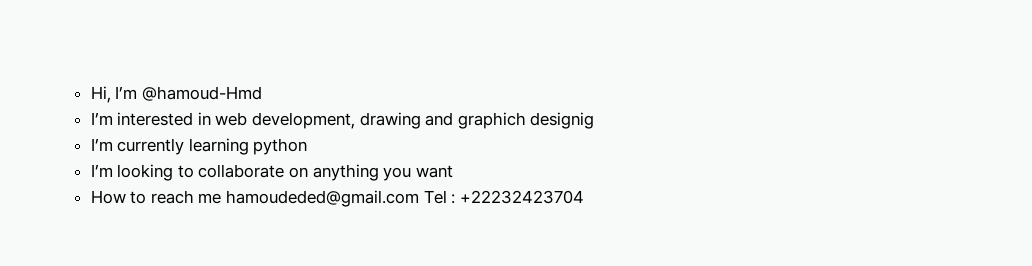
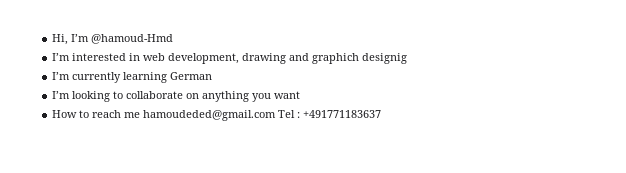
[253,138,308,155] python -> [170,72,213,80] German
[459,190,584,204] +22232423704 -> [303,110,382,118] +491771183637

